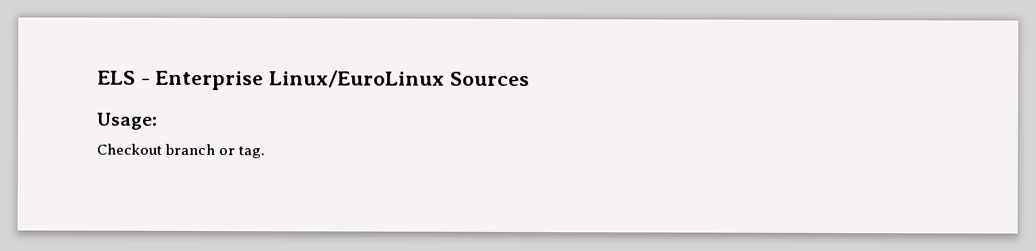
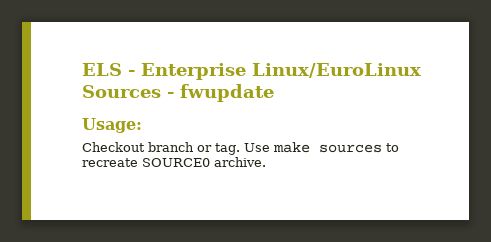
(530, 79) none -> [167,84,274,102] - fwupdate
(266, 152) none -> [244,142,399,153] [82,157,266,167] Use make sources to recreate SOURCE0 archive.

